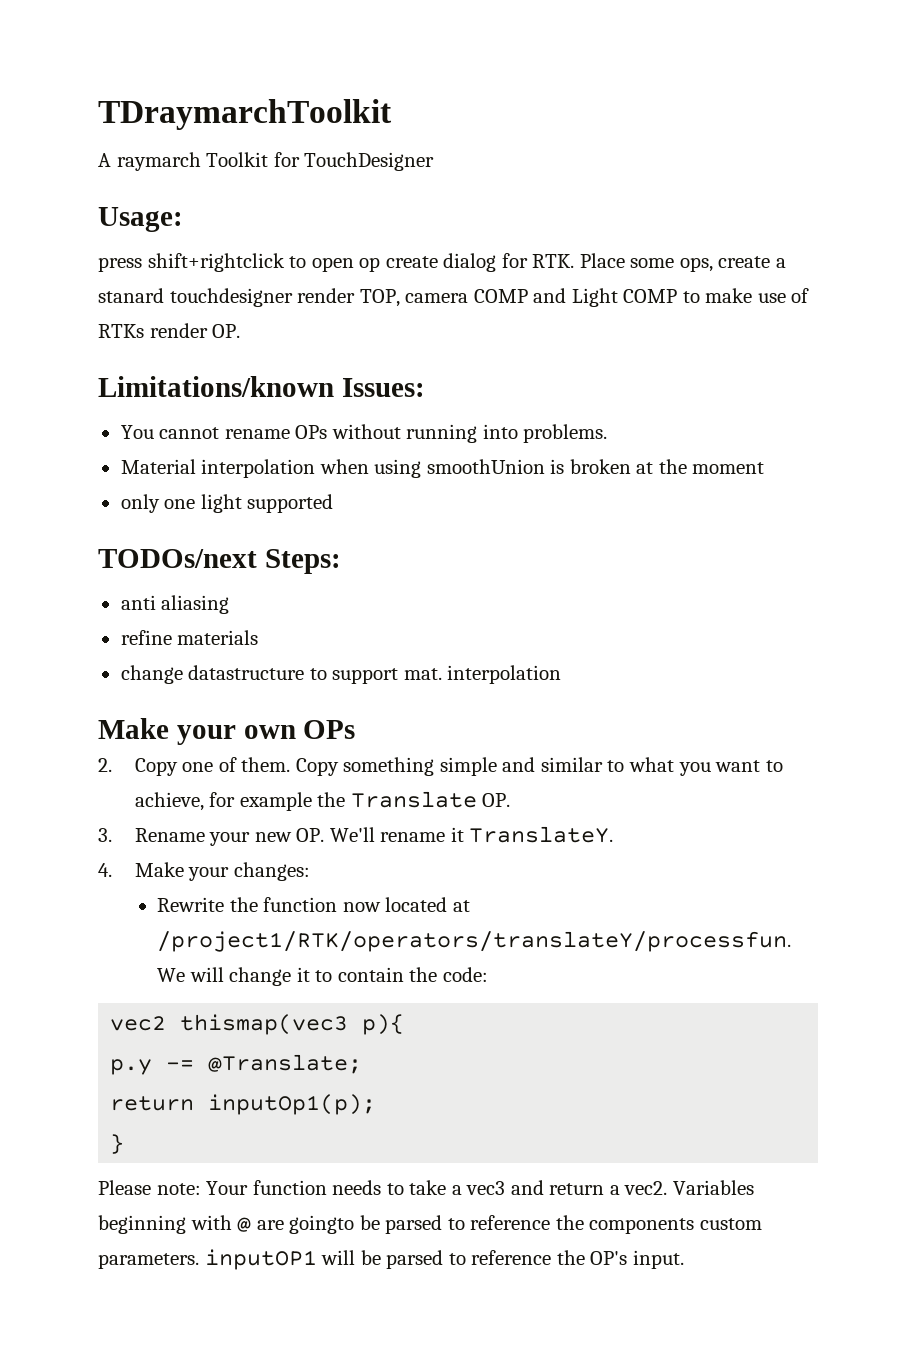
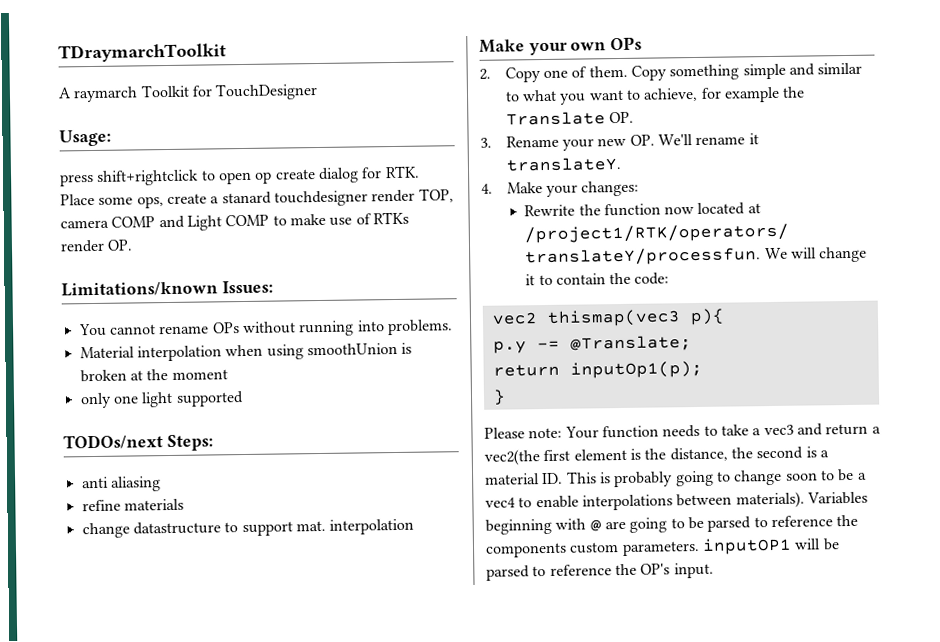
[469,826,614,843] TranslateY. -> [505,156,622,172] translateY.
[624,1181,668,1195] vec2. -> [484,446,829,466] [485,468,867,488] [485,491,805,511] vec2(the first element is the distance, the second is a material ID. This is probably going to change soon to be a vec4 to enable interpolations between materials).
[289,1215,355,1234] goingto -> [629,517,685,533] going to

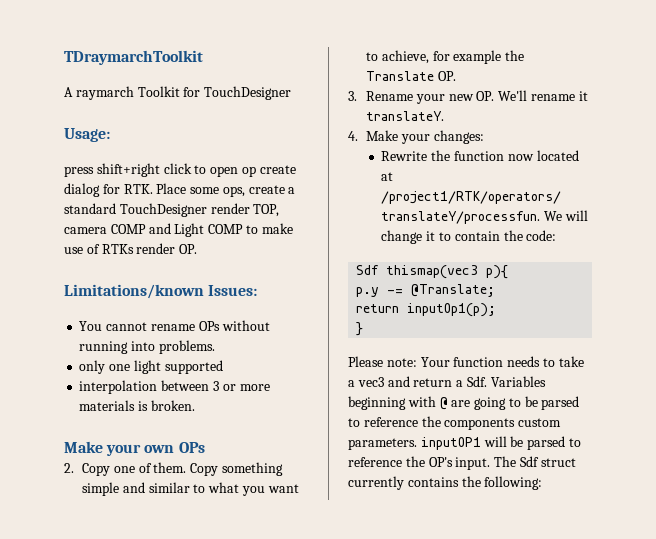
[96,169,200,186] shift+rightclick -> [96,163,192,177] shift+right click
[221,190,368,207] stanard touchdesigner -> [64,203,207,217] standard TouchDesigner
[79,342,413,362] [79,369,228,383] [79,391,244,409] [63,434,213,452] [81,476,161,492] [81,498,184,512] [81,518,415,539] Material interpolation when using smoothUnion is broken at the moment // only one light supported // TODOs/next Steps: // anti aliasing // refine materials // change datastructure to support mat. interpolation -> [79,360,223,374] [79,380,270,394] [79,400,195,411] only one light supported // interpolation between 3 or more materials is broken.
[491,312,538,325] vec2 -> [356,265,380,275] Sdf
[484,446,829,466] [485,468,867,488] [485,491,805,511] vec2(the first element is the distance, the second is a material ID. This is probably going to change soon to be a vec4 to enable interpolations between materials). -> [466,376,487,387] Sdf.
(714, 570) none -> [494,456,576,467] [348,476,543,490] The Sdf struct currently contains the following:

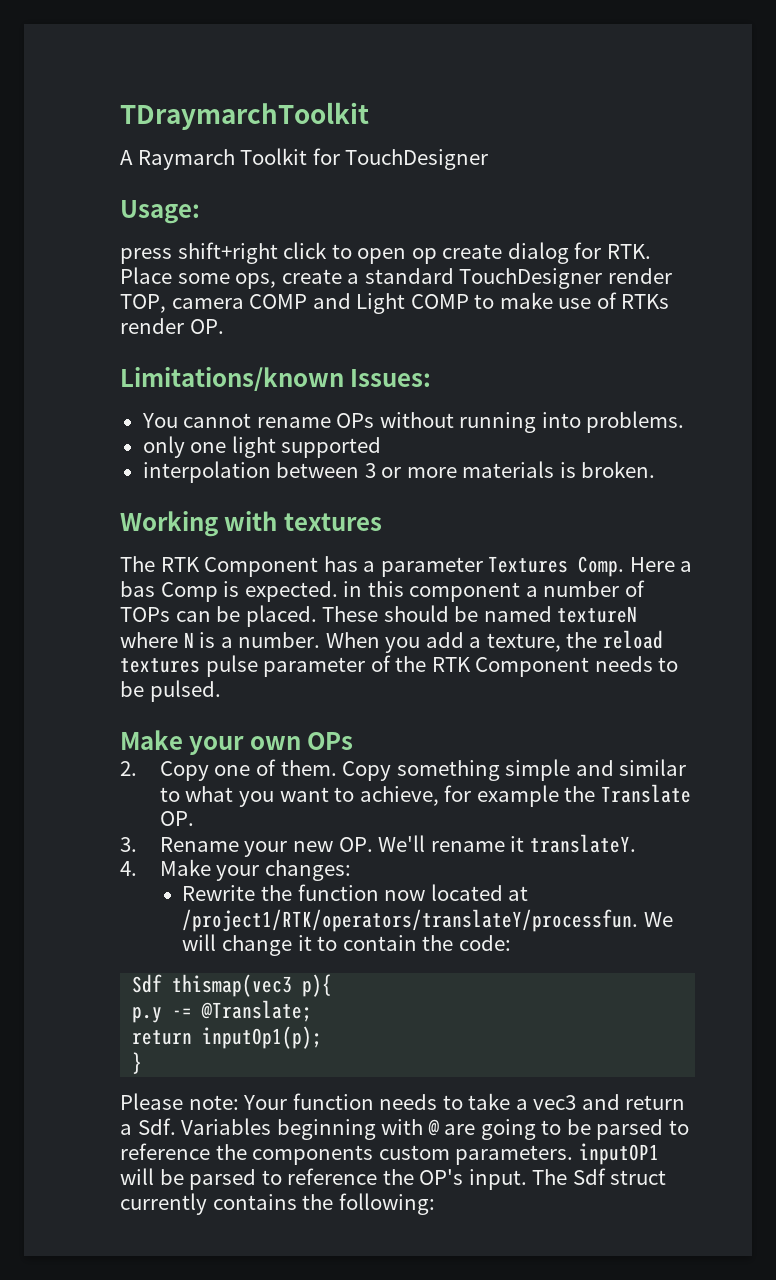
[75,86,134,100] raymarch -> [137,149,235,170] Raymarch
(195, 405) none -> [120,511,382,537] [120,556,693,577] [120,580,645,602] [120,605,638,627] [120,630,663,653] [120,655,679,677] [120,680,221,702] // Working with textures // The RTK Component has a parameter Textures Comp. Here a bas Comp is expected. in this component a number of TOPs can be placed. These should be named textureN where N is a number. When you add a texture, the reload textures pulse parameter of the RTK Component needs to be pulsed.

